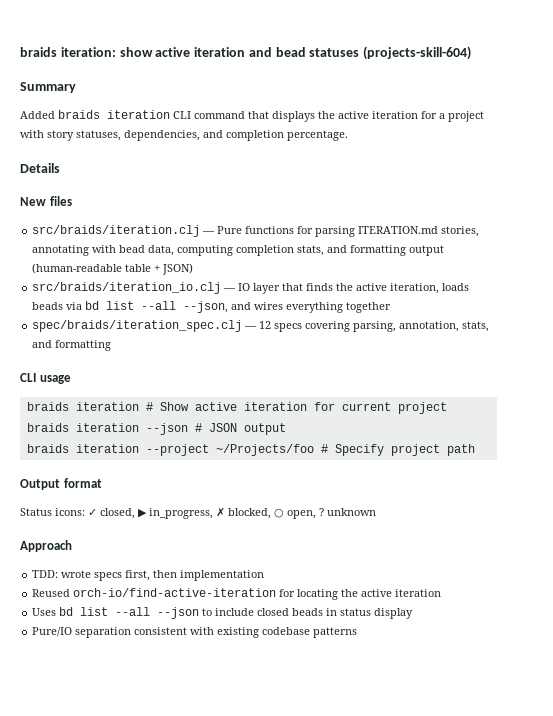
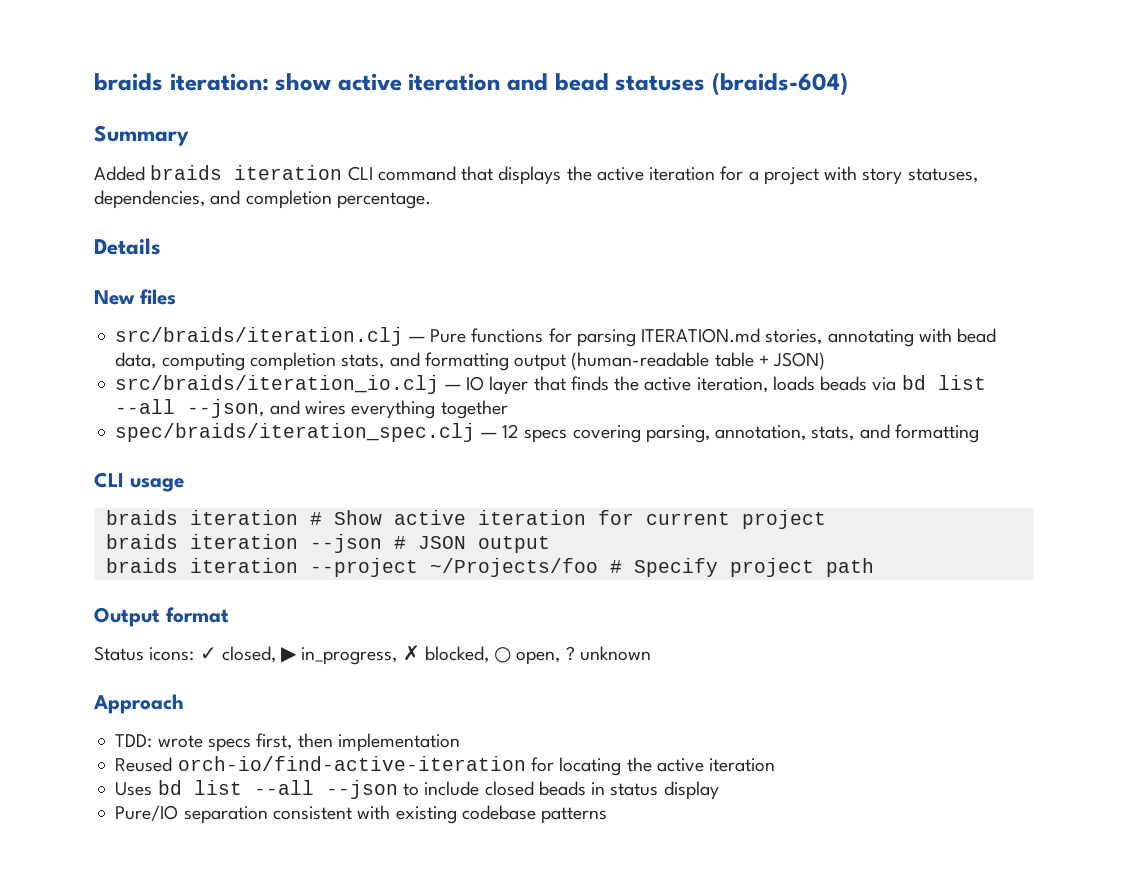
[363,46,472,60] (projects-skill-604) -> [711,72,848,96] (braids-604)

